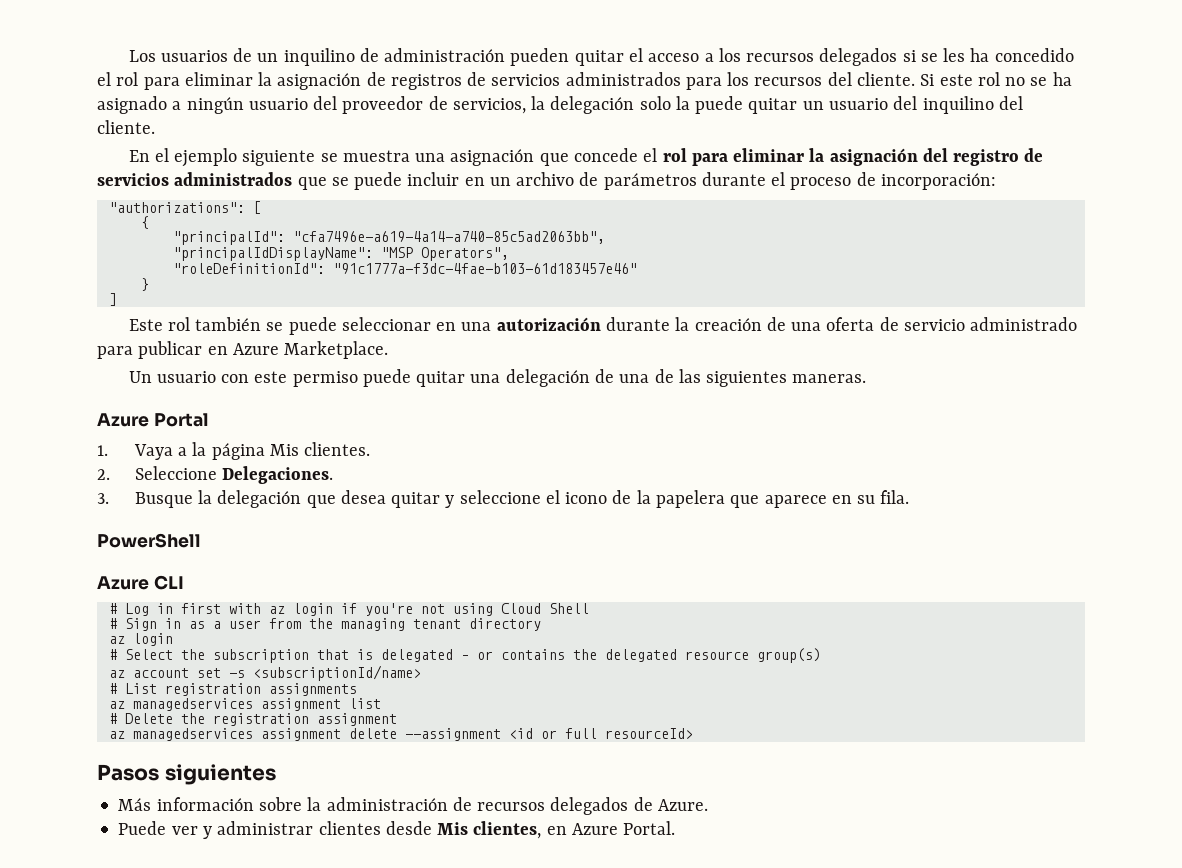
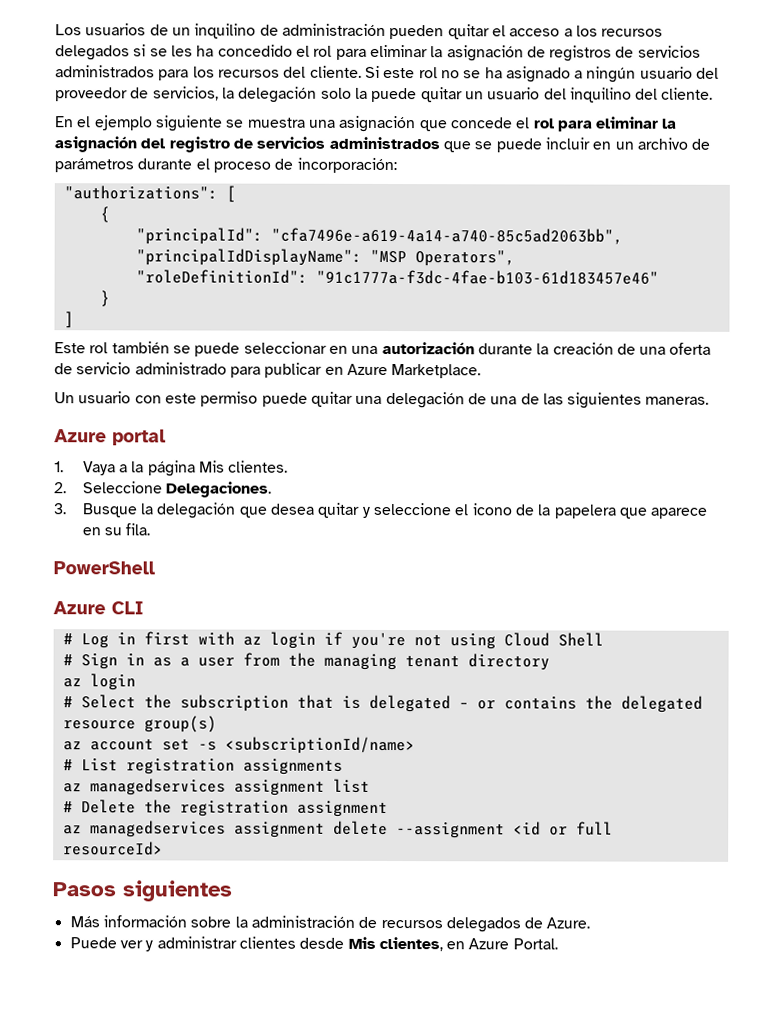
[153,413,209,427] Portal -> [112,429,166,446] portal

